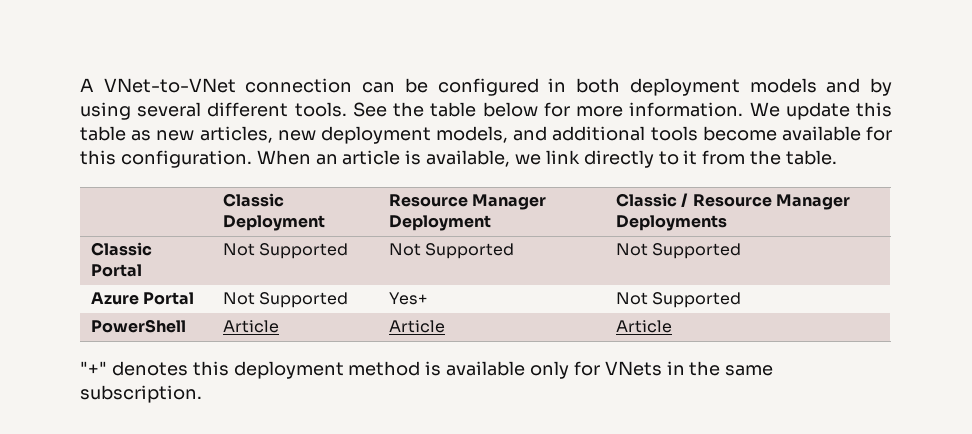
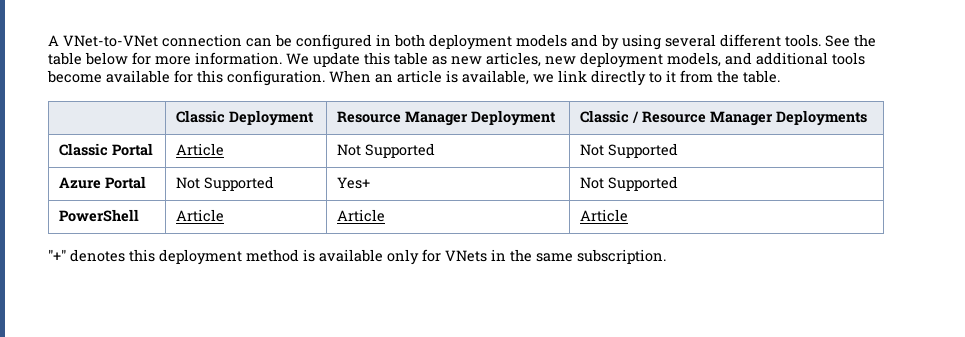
[222,243,349,259] Not Supported -> [175,143,224,156] Article

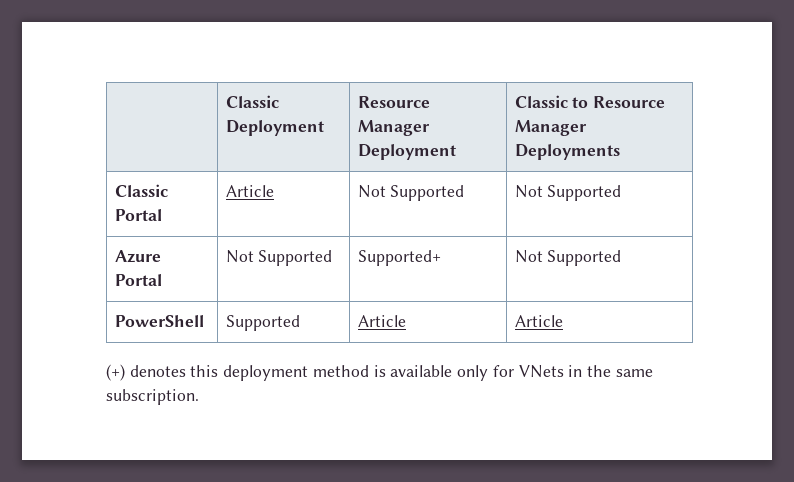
[48,34,876,50] [48,52,865,68] [47,70,780,86] A VNet-to-VNet connection can be configured in both deployment models and by using several different tools. See the table below for more information. We update this table as new articles, new deployment models, and additional tools become available for this configuration. When an article is available, we link directly to it from the table. // -> (225, 101) none
[631,111,639,123] / -> [572,97,589,108] to
[336,177,370,189] Yes+ -> [357,250,441,266] Supported+
[175,209,224,222] Article -> [225,315,300,331] Supported
[48,249,66,261] "+" -> [106,364,125,381] (+)

